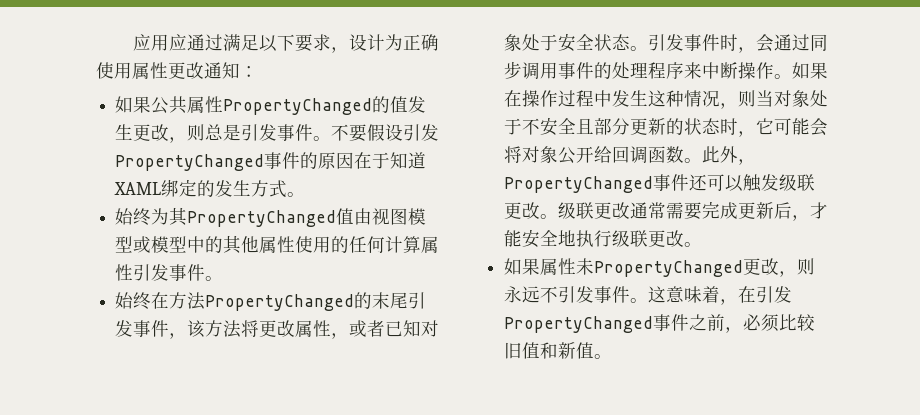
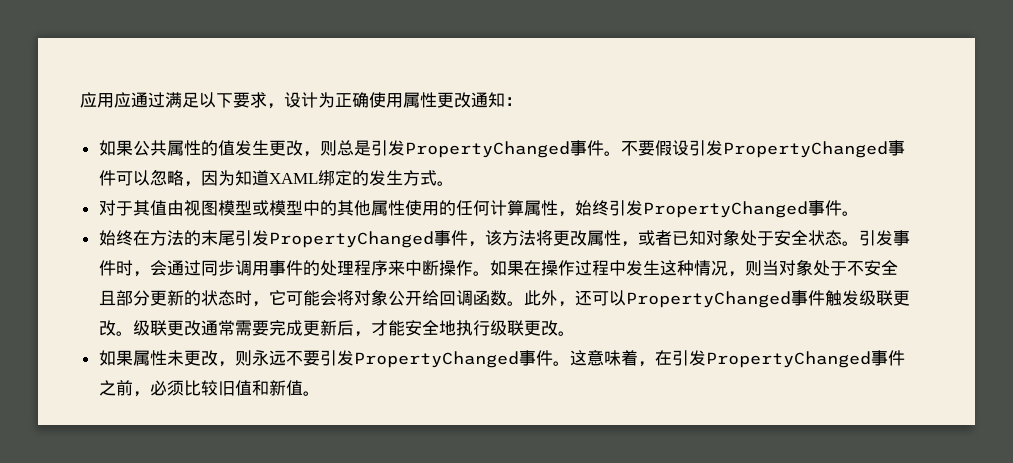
[223,98,373,115] PropertyChanged -> (201, 148) none
(278, 132) none -> [404,141,570,158] PropertyChanged
[300,152,391,169] 的原因在于 -> [115,169,235,187] 可以忽略，因为
[115,207,337,227] 始终为其PropertyChanged -> [98,200,150,216] 对于其
[133,264,170,281] 引发 -> [557,200,808,218] ，始终引发PropertyChanged
[205,294,355,311] PropertyChanged -> (184, 238) none
(134, 328) none -> [268,231,434,248] PropertyChanged
[504,174,744,193] PropertyChanged事件还可以 -> [574,290,825,308] 还可以PropertyChanged事件
[594,260,744,277] PropertyChanged -> (184, 358) none
[558,286,595,303] 引发 -> [302,350,519,368] 要引发PropertyChanged

